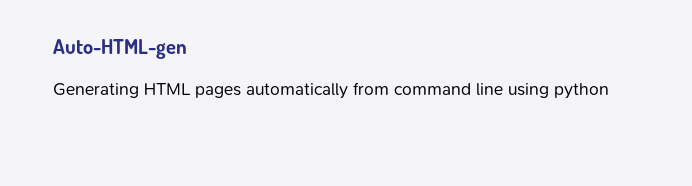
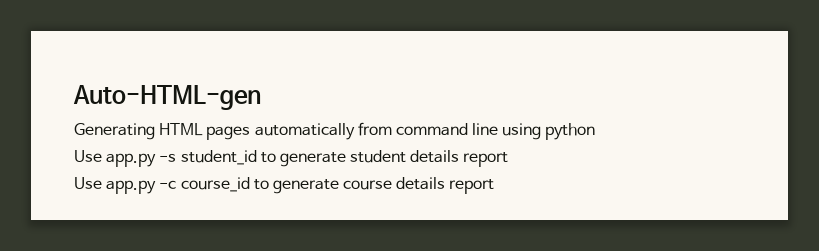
(609, 91) none -> [74,150,509,167] [74,177,495,194] // Use app.py -s student_id to generate student details report // Use app.py -c course_id to generate course details report

